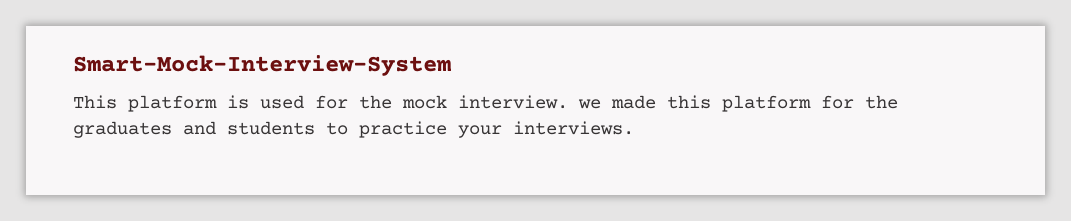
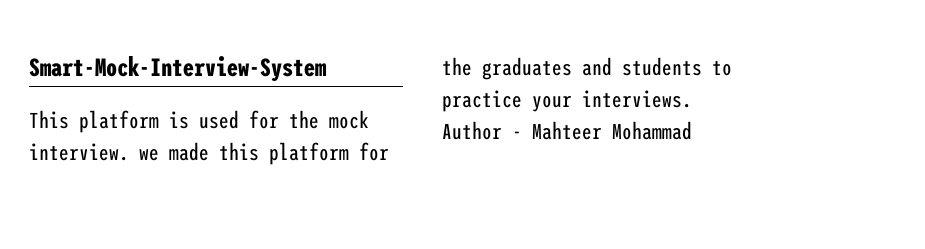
(634, 128) none -> [442,121,692,140] // Author - Mahteer Mohammad

